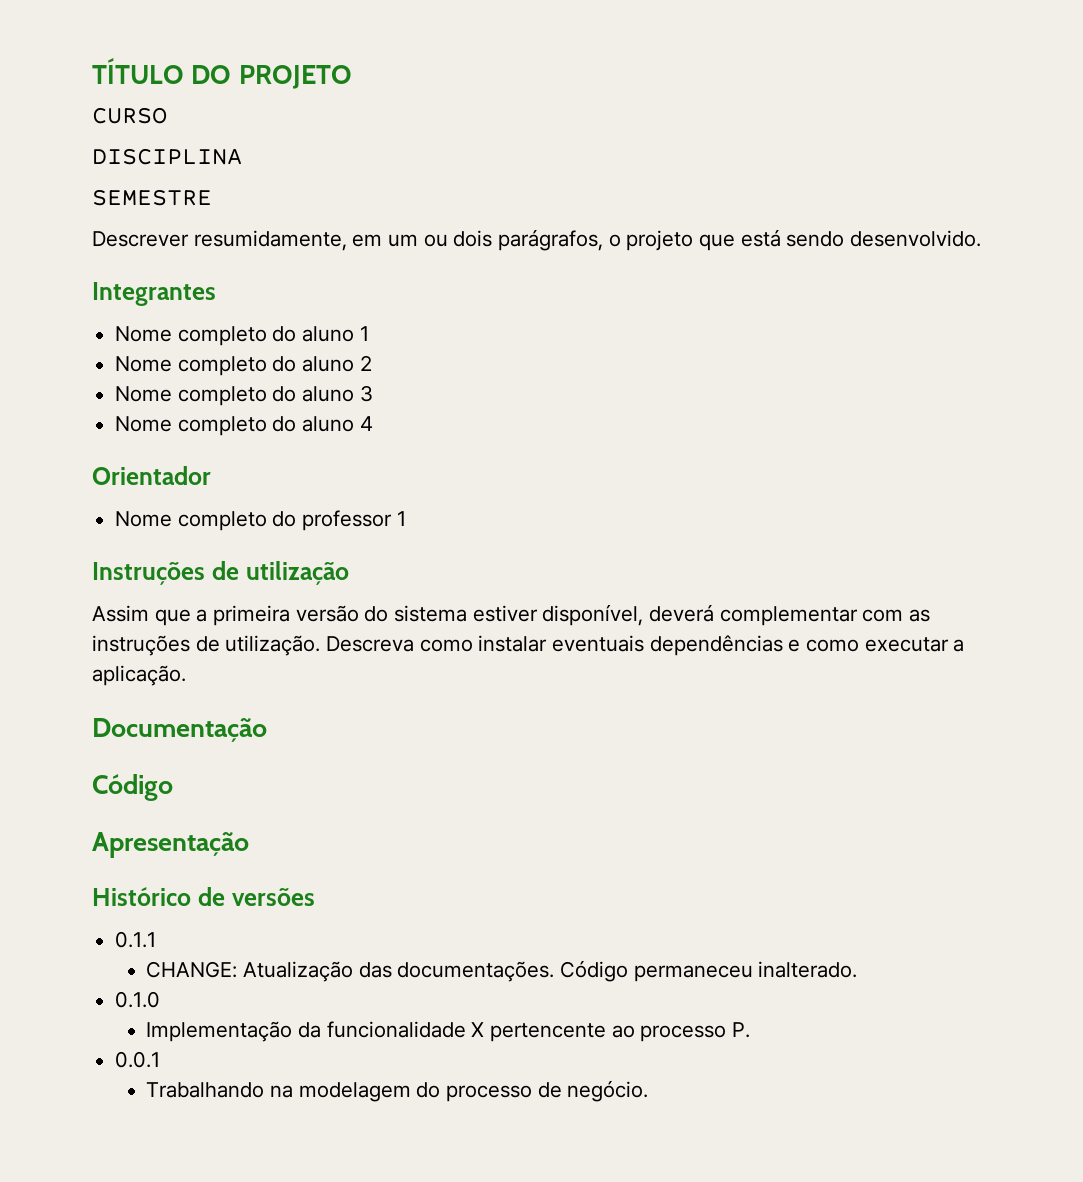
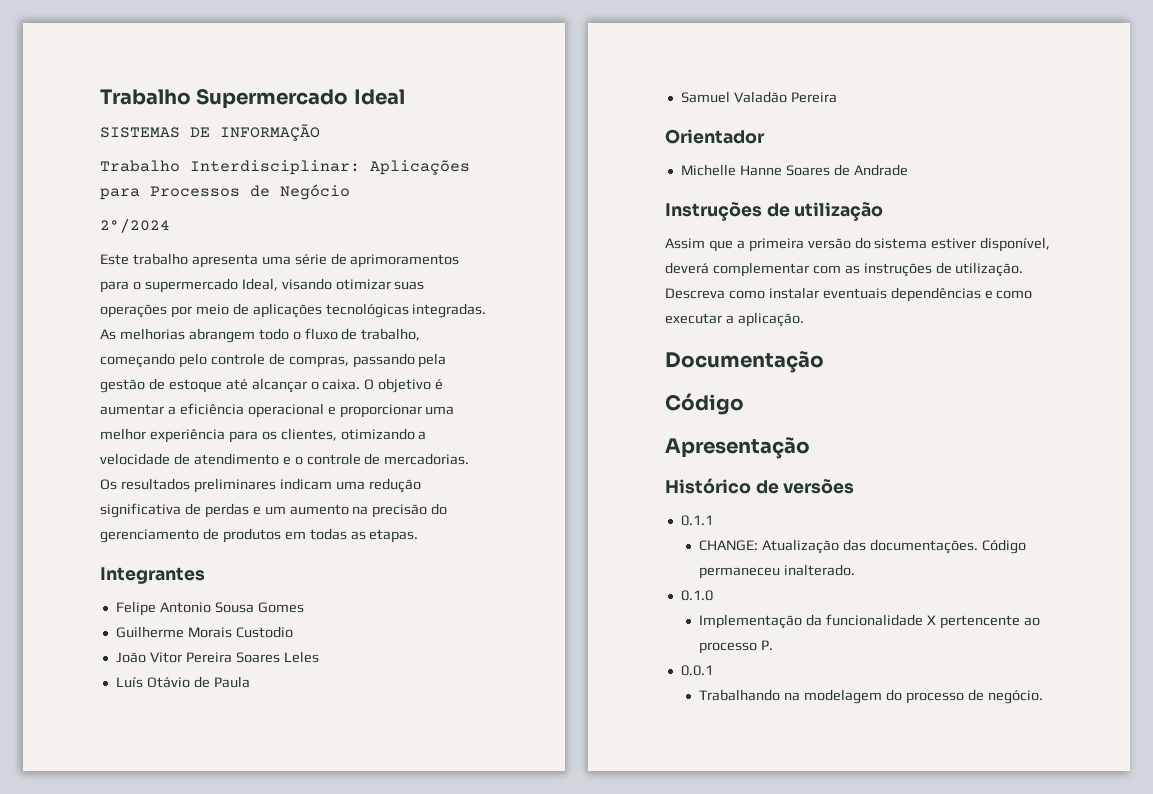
[92,58,352,89] [92,107,167,124] [92,148,242,165] [92,189,212,206] [92,229,982,251] [92,282,216,306] [115,326,369,346] [115,355,372,376] [115,385,373,406] [115,416,373,436] [92,466,211,485] [115,510,406,531] TÍTULO DO PROJETO // CURSO // DISCIPLINA // SEMESTRE // Descrever resumidamente, em um ou dois parágrafos, o projeto que está sendo desenvolvido. // Integrantes // Nome completo do aluno 1 // Nome completo do aluno 2 // Nome completo do aluno 3 // Nome completo do aluno 4 // Orientador // Nome completo do professor 1 -> [100,88,405,109] [100,124,320,141] [100,160,470,175] [100,184,350,200] [100,218,170,233] [100,253,460,268] [100,278,425,293] [100,303,487,318] [100,328,421,343] [100,353,447,368] [100,378,444,393] [100,403,455,418] [100,428,427,443] [100,453,470,465] [100,478,421,493] [100,503,448,518] [100,528,419,543] [100,567,205,584] [115,601,304,616] [115,626,293,638] [115,651,319,663] [115,676,250,688] [680,91,837,103] [665,129,765,144] [680,164,908,176] Trabalho Supermercado Ideal // SISTEMAS DE INFORMAÇÃO // Trabalho Interdisciplinar: Aplicações para Processos de Negócio // 2°/2024 // Este trabalho apresenta uma série de aprimoramentos para o supermercado Ideal, visando otimizar suas operações por meio de aplicações tecnológicas integradas. As melhorias abrangem todo o fluxo de trabalho, começando pelo controle de compras, passando pela gestão de estoque até alcançar o caixa. O objetivo é aumentar a eficiência operacional e proporcionar uma melhor experiência para os clientes, otimizando a velocidade de atendimento e o controle de mercadorias. Os resultados preliminares indicam uma redução significativa de perdas e um aumento na precisão do gerenciamento de produtos em todas as etapas. // Integrantes // Felipe Antonio Sousa Gomes // Guilherme Morais Custodio // João Vitor Pereira Soares Leles // Luís Otávio de Paula // Samuel Valadão Pereira // Orientador // Michelle Hanne Soares de Andrade

